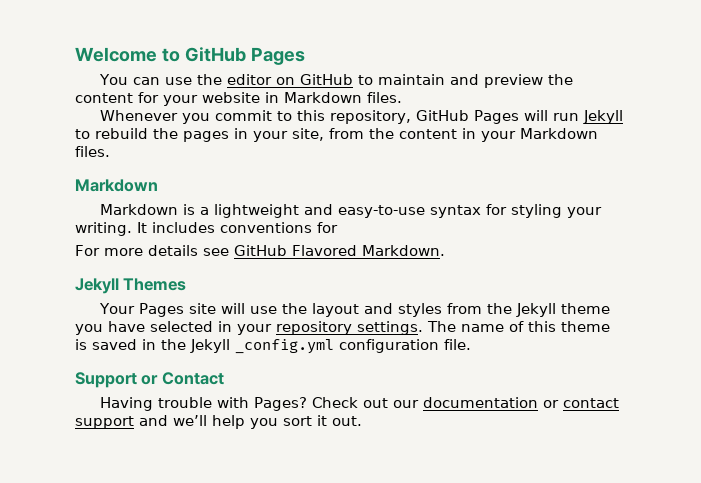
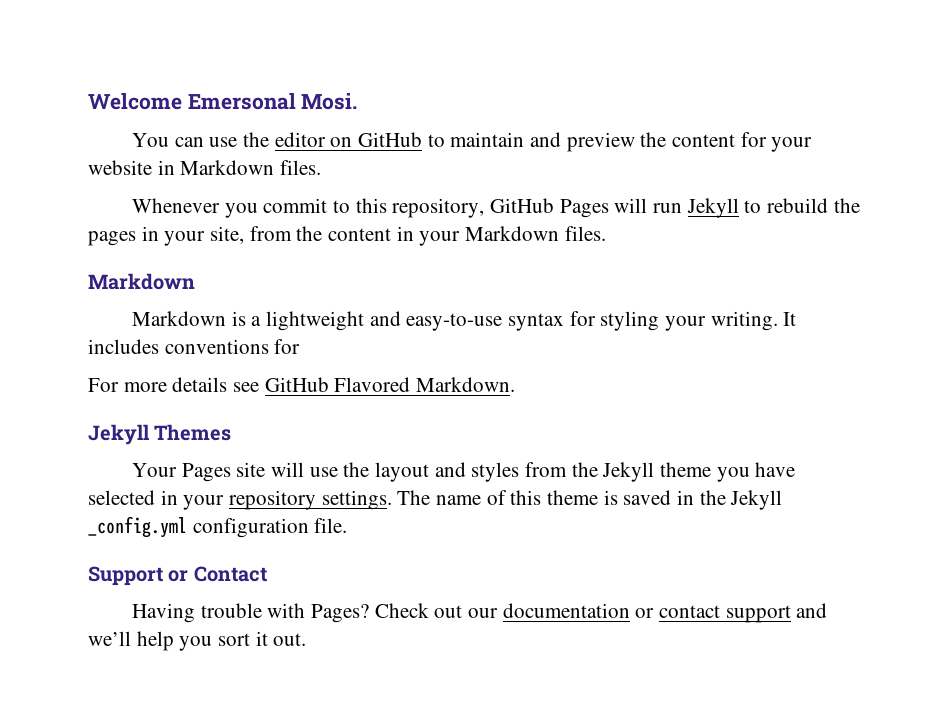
[161,47,305,65] to GitHub Pages -> [187,93,358,110] Emersonal Mosi.

